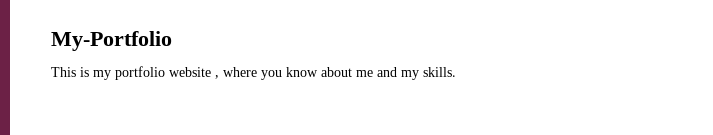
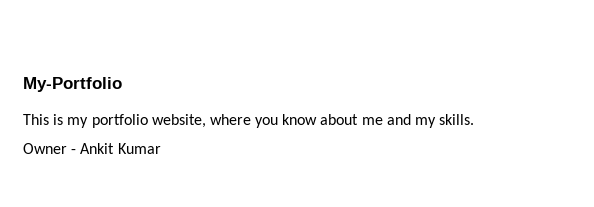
[169,67,219,79] website , -> [151,114,206,128] website,
(456, 72) none -> [23,143,161,154] // Owner - Ankit Kumar

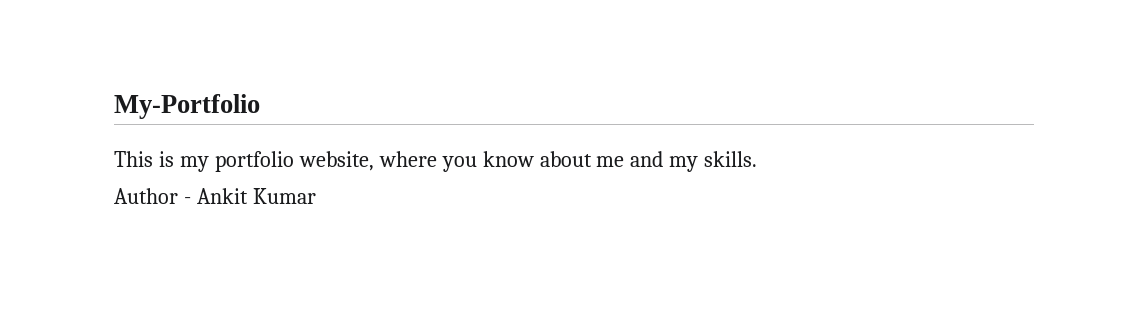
[23,143,67,154] Owner -> [114,188,178,204] Author

